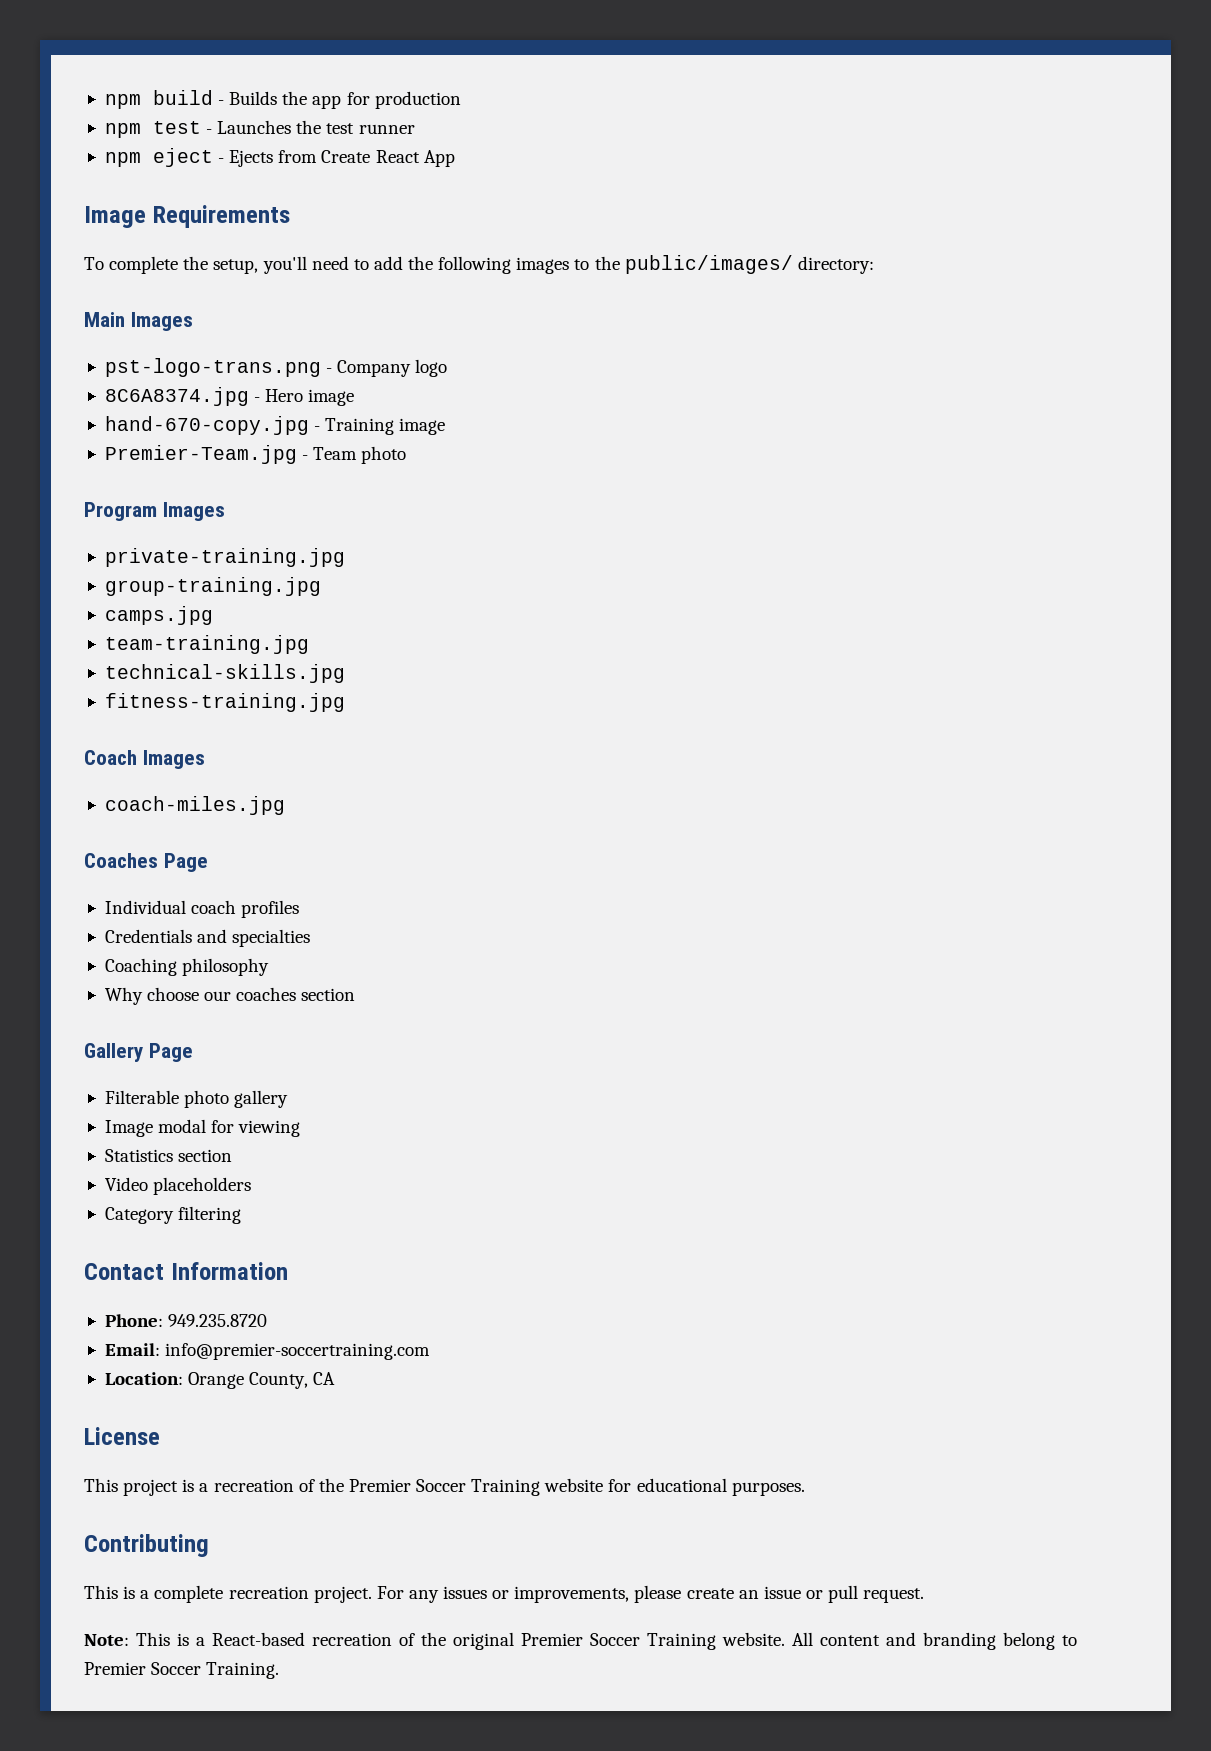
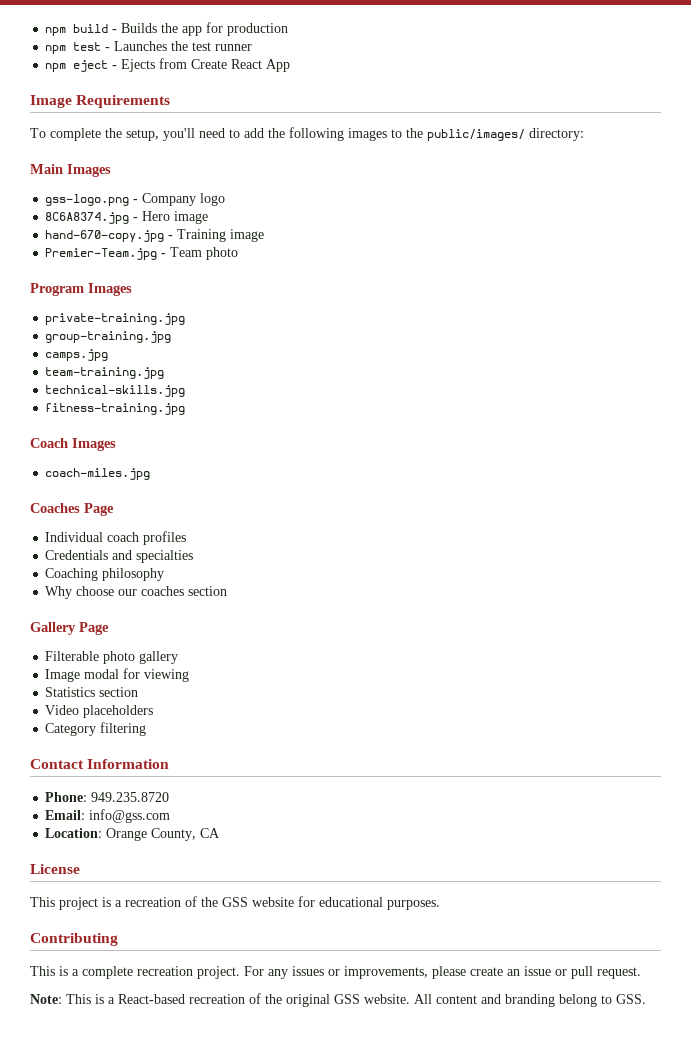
[104,358,321,377] pst-logo-trans.png -> [45,194,130,206] gss-logo.png
[165,1343,431,1360] info@premier-soccertraining.com -> [89,809,171,823] info@gss.com
[348,1479,541,1496] Premier Soccer Training -> [222,897,248,907] GSS
[521,1633,716,1650] Premier Soccer Training -> [334,994,360,1004] GSS
[84,1662,280,1679] Premier Soccer Training. -> [616,994,646,1004] GSS.

